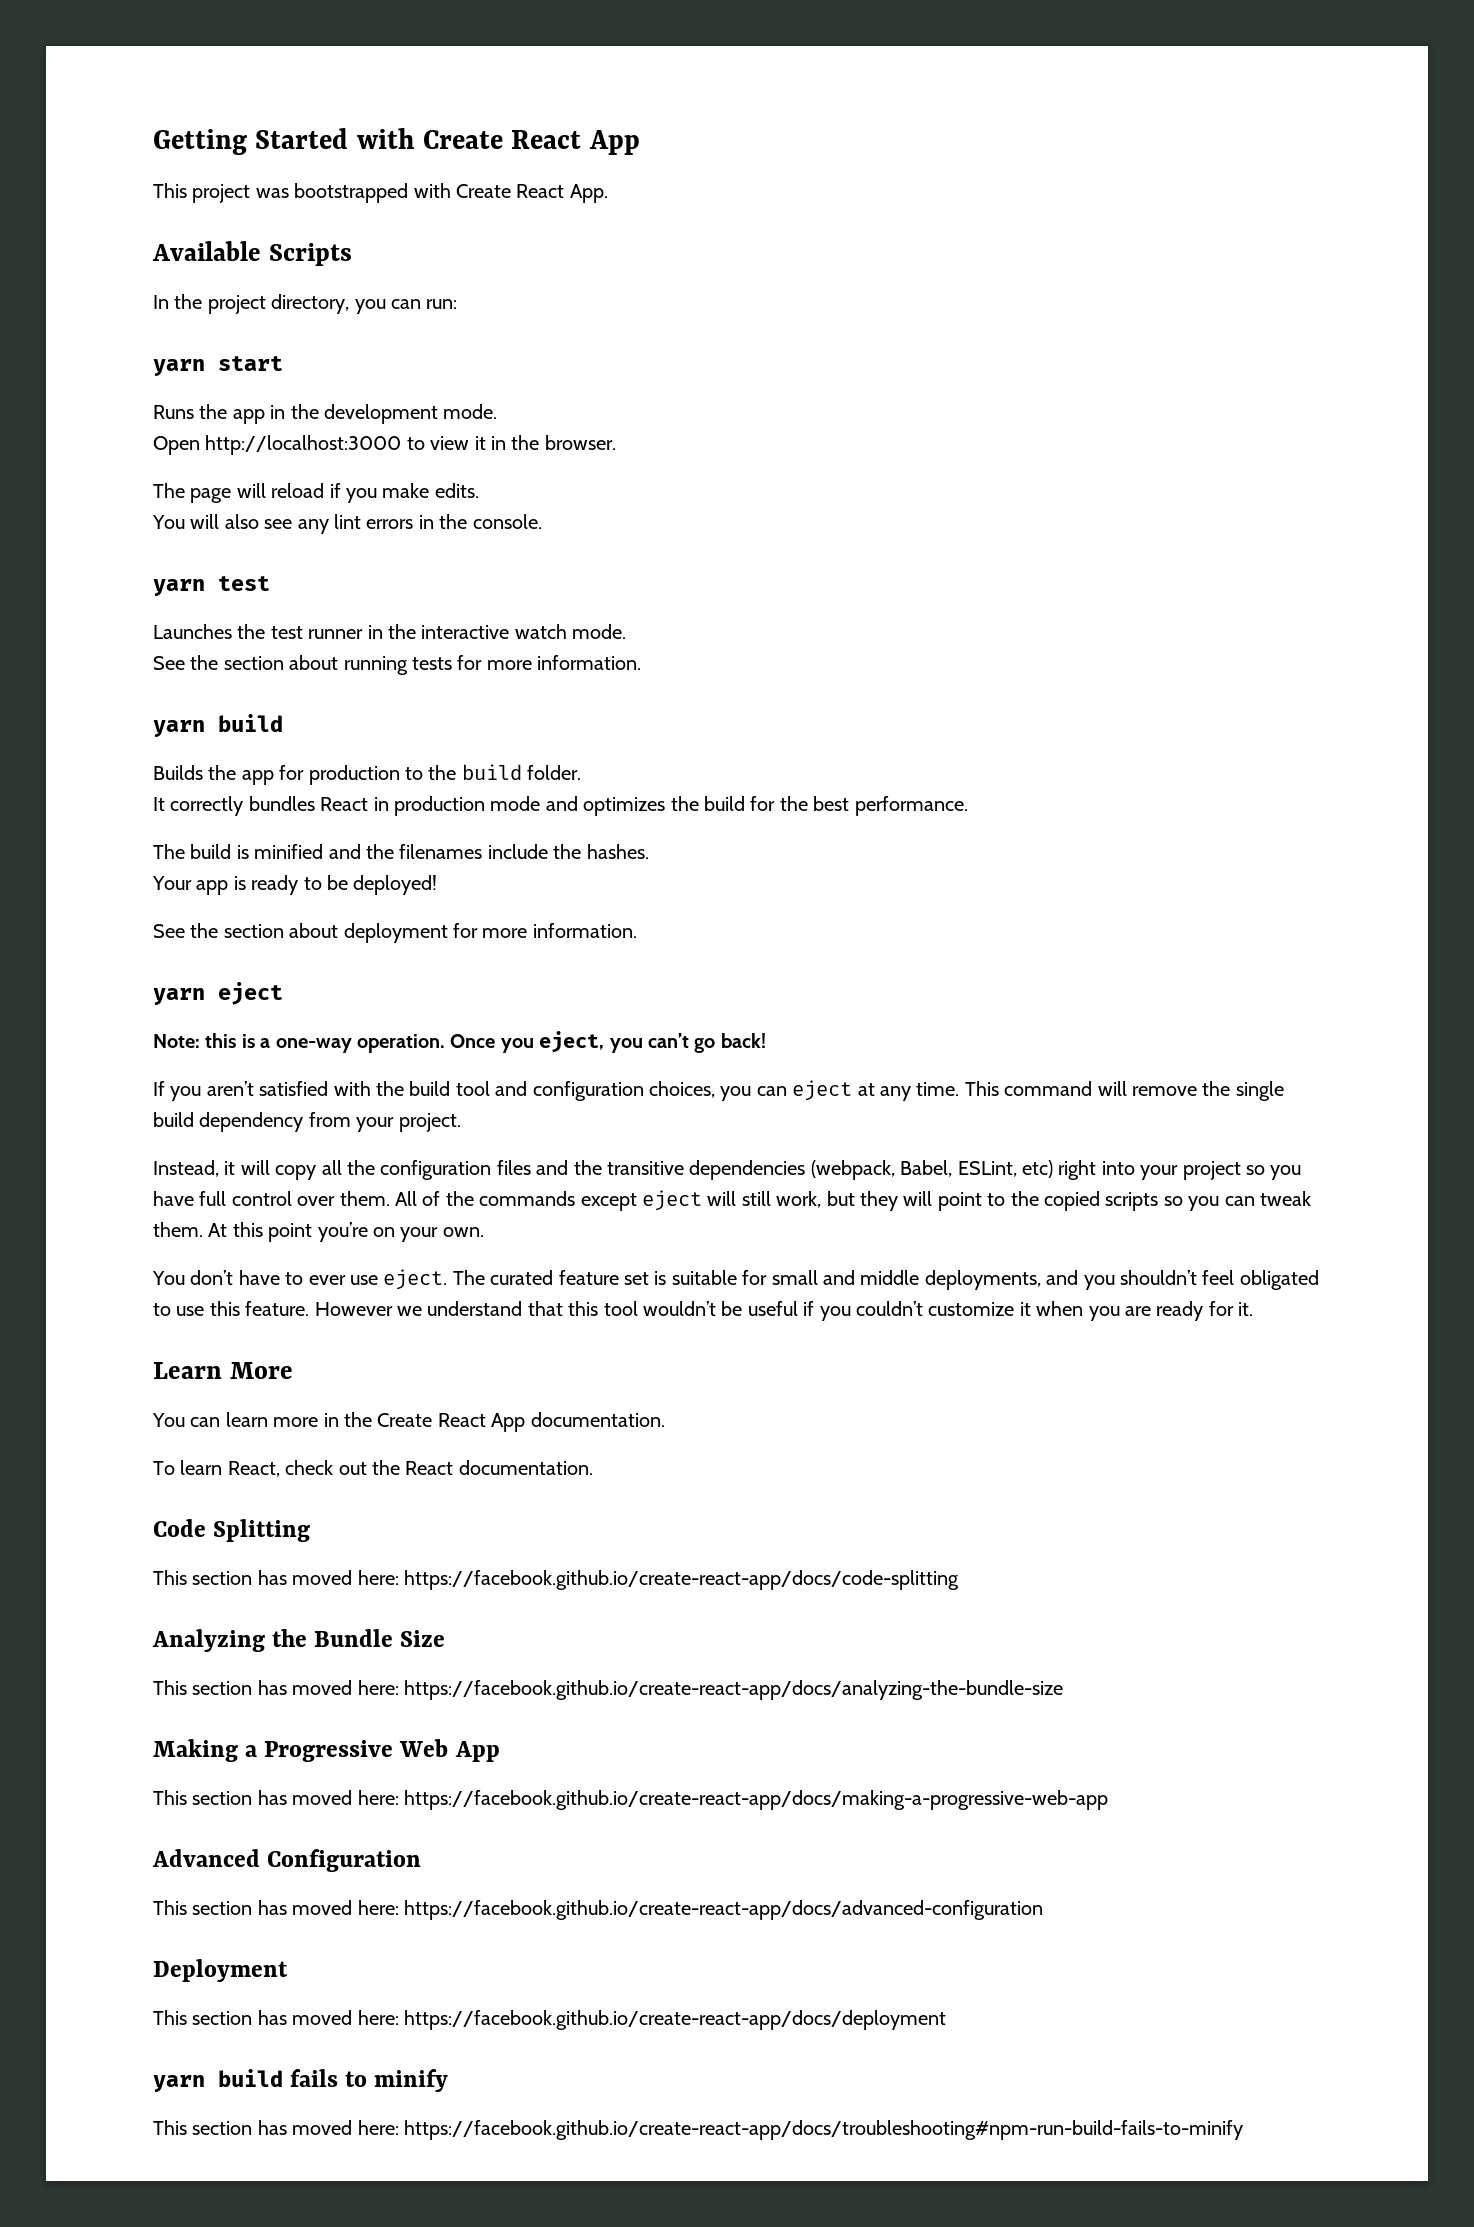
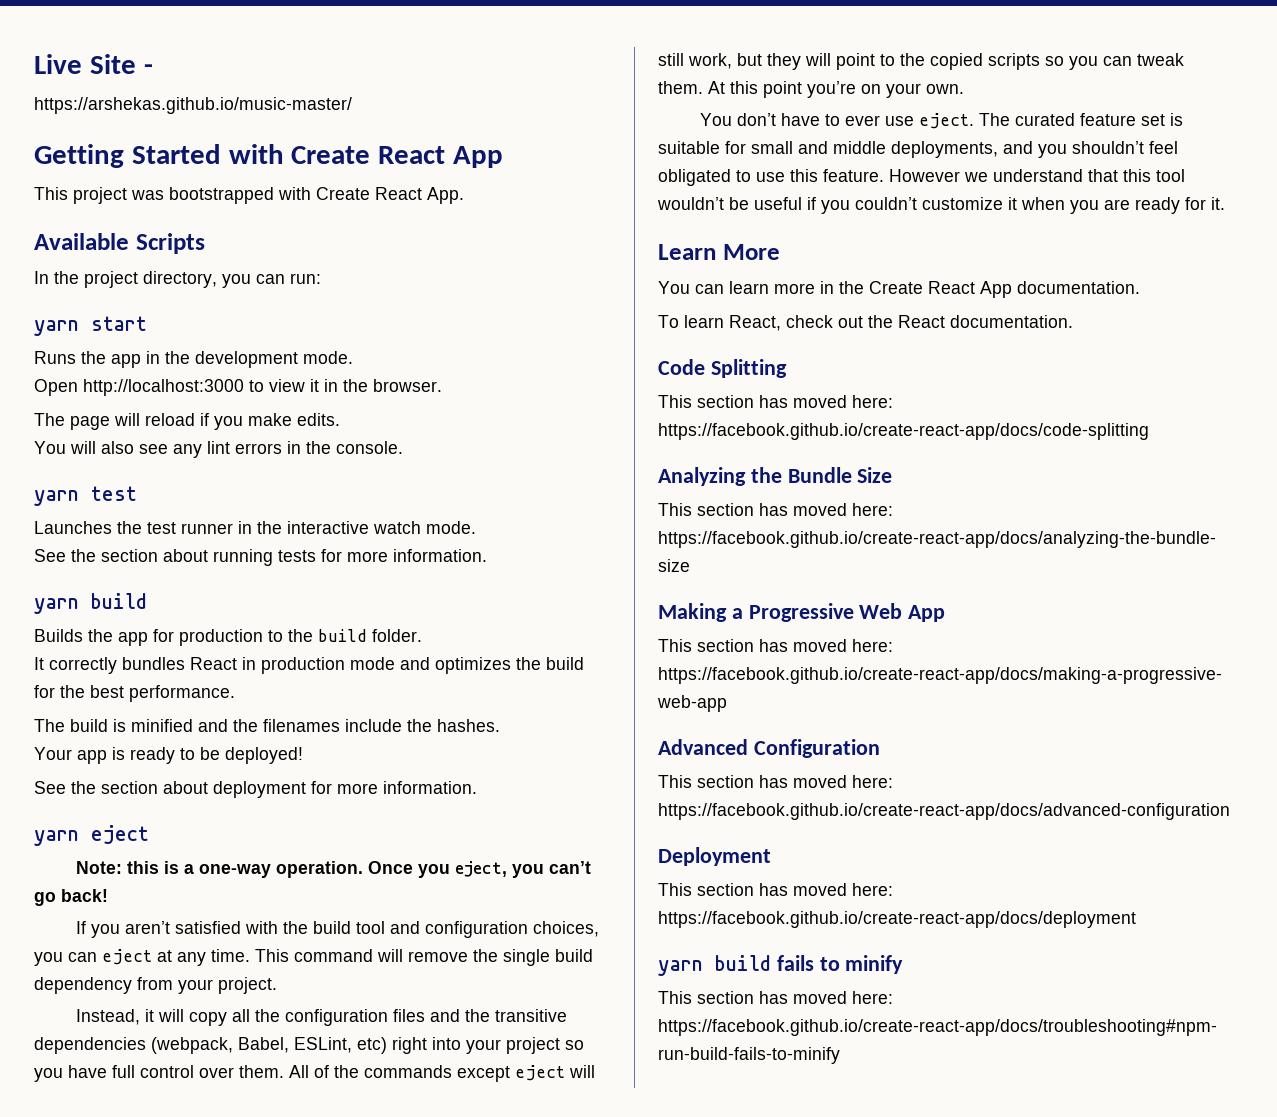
(153, 142) none -> [34,54,153,74] [34,97,352,114] Live Site - // https://arshekas.github.io/music-master/ //

